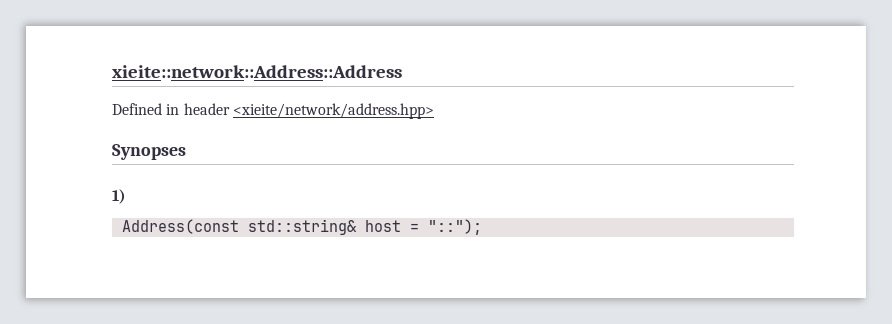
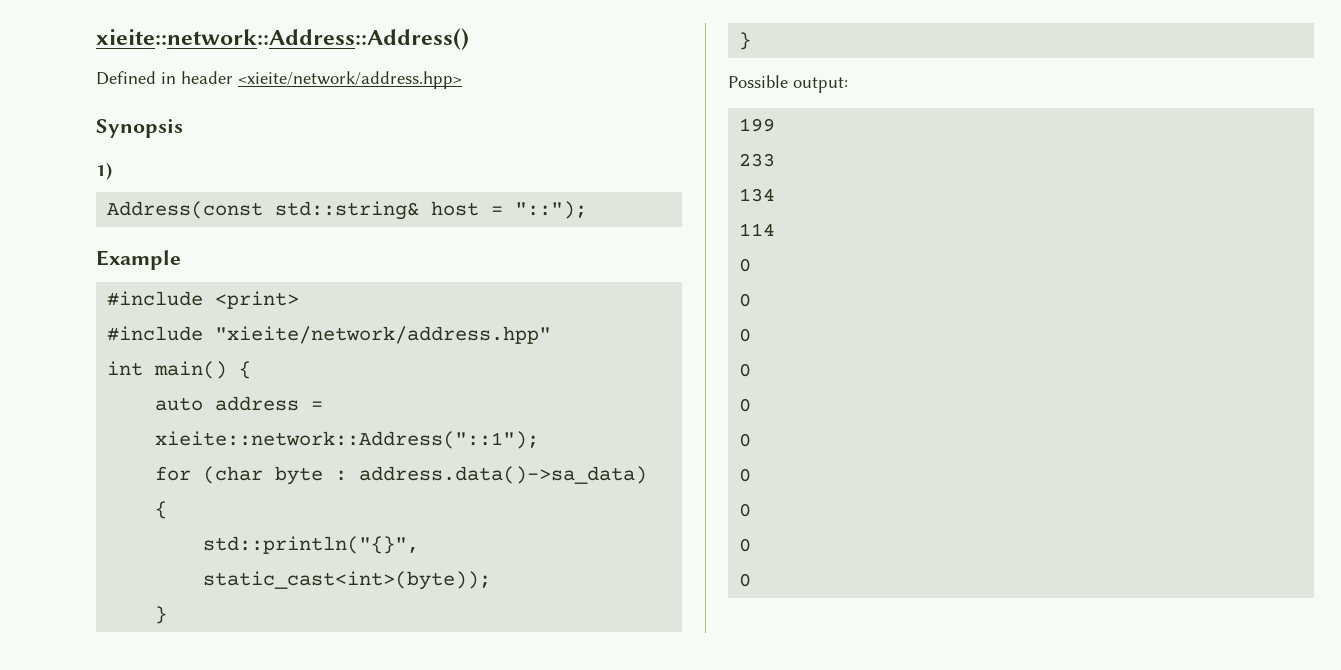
[112,65,402,78] xieite::network::Address::Address -> [96,28,469,50] xieite::network::Address::Address()
[112,144,186,160] Synopses -> [96,119,183,138] Synopsis
(482, 227) none -> [96,250,181,270] [107,291,300,309] [107,326,552,344] [107,361,252,379] [155,396,324,411] [155,431,540,449] [155,466,648,485] [155,501,168,519] [203,536,420,554] [203,571,492,590] [155,606,168,624] [739,32,752,50] [728,75,848,93] [739,118,776,132] [739,153,776,167] [739,188,776,202] [739,223,776,236] [739,258,752,272] [739,293,752,307] [739,328,752,342] [739,363,752,377] [739,398,752,412] [739,433,752,447] [739,468,752,482] [739,503,752,517] [739,538,752,552] [739,573,752,587] // Example // #include <print> // #include "xieite/network/address.hpp" // int main() { // auto address = xieite::network::Address("::1"); // for (char byte : address.data()->sa_data) { // std::println("{}", static_cast<int>(byte)); // } // } // Possible output: // 199 // 233 // 134 // 114 // 0 // 0 // 0 // 0 // 0 // 0 // 0 // 0 // 0 // 0

